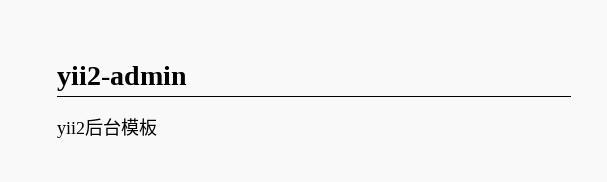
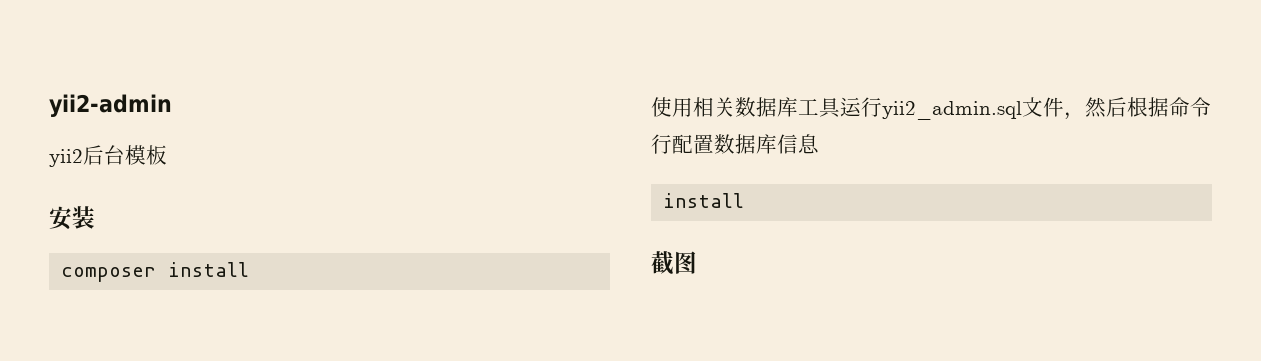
(157, 127) none -> [49,206,95,230] [61,262,250,282] [651,97,1211,120] [651,134,819,154] [663,193,745,208] [651,251,697,275] // 安装 // composer install // 使用相关数据库工具运行yii2_admin.sql文件，然后根据命令行配置数据库信息 // install // 截图

